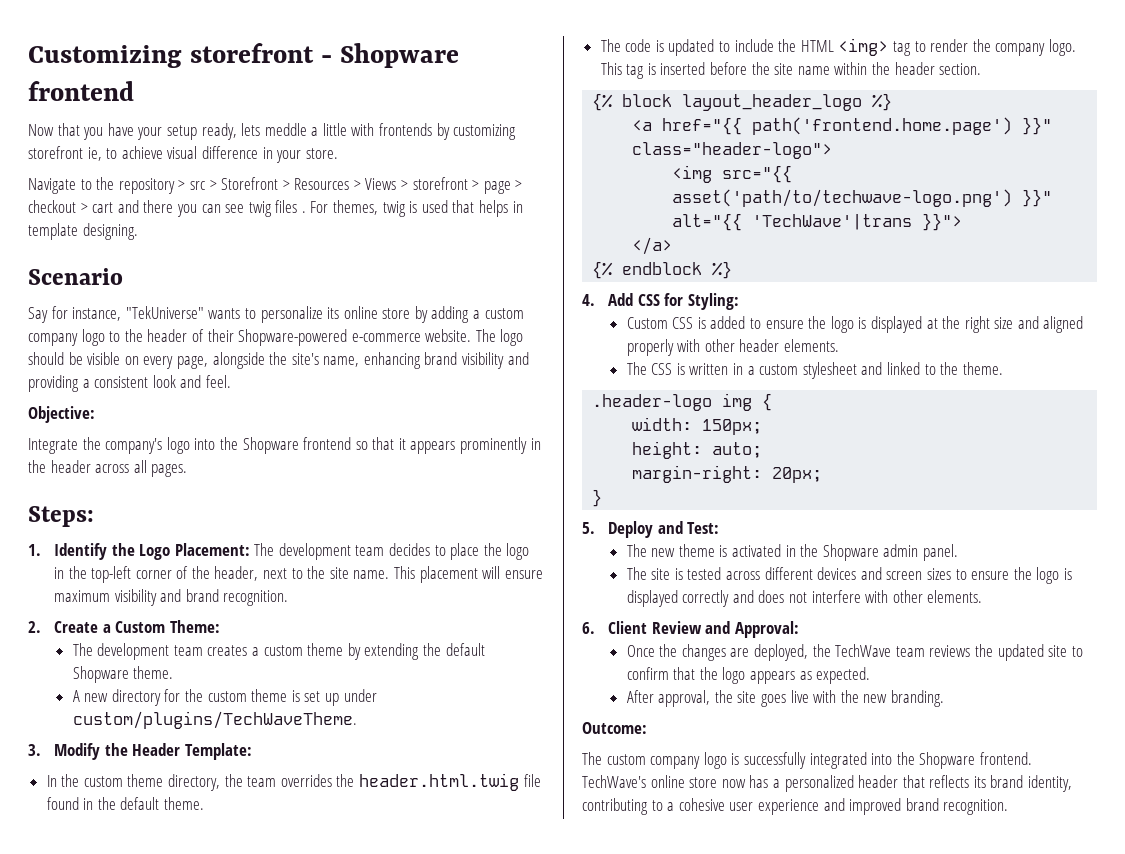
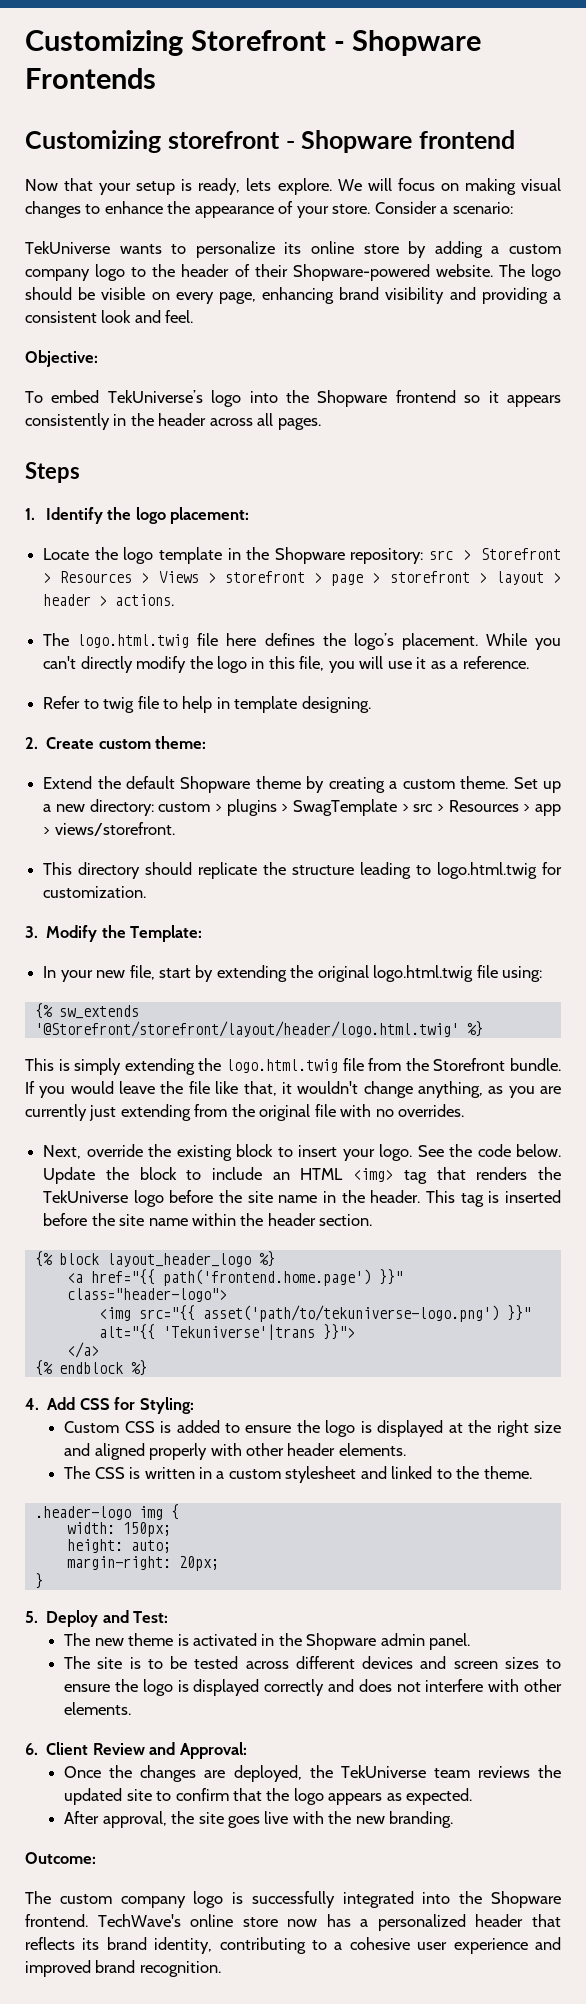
[28,45,182,68] Customizing -> [25,30,482,56] [25,68,156,89] [25,130,161,153] Customizing Storefront - Shopware Frontends // Customizing
[83,123,134,140] you have -> (94, 184) none
(197, 132) none -> [181,179,193,191] is
[264,123,517,140] [28,146,338,163] [28,177,523,194] [28,200,523,217] [28,223,138,240] [28,268,123,285] [28,306,204,323] meddle a little with frontends by customizing storefront ie, to achieve visual difference in your store. // Navigate to the repository > src > Storefront > Resources > Views > storefront > page > checkout > cart and there you can see twig files . For themes, twig is used that helps in template designing. // Scenario // Say for instance, "TekUniverse" -> [277,178,562,195] [25,201,513,218] [25,241,110,254] explore. We will focus on making visual changes to enhance the appearance of your store. Consider a scenario: // TekUniverse
[351,333,421,342] e-commerce -> (430, 272) none
[212,352,360,369] alongside the site's name, -> (256, 298) none
[28,437,163,454] Integrate the company's -> [25,390,203,403] To embed TekUniverse’s
[372,437,395,450] that -> (481, 399) none
[460,437,528,454] prominently -> [25,413,110,430] consistently
[28,506,94,527] Steps: -> [25,462,80,483] Steps
[139,543,530,560] [53,566,543,583] [53,589,289,606] [28,620,220,633] [72,643,485,660] [72,666,174,683] [72,689,377,706] [72,711,357,729] Logo Placement: The development team decides to place the logo in the top-left corner of the header, next to the site name. This placement will ensure maximum visibility and brand recognition. // 2. Create a Custom Theme: // The development team creates a custom theme by extending the default Shopware theme. // A new directory for the custom theme is set up under custom/plugins/TechWaveTheme. -> [135,507,250,524] [43,547,561,564] [43,571,562,586] [43,594,175,606] [43,633,561,650] [43,656,529,673] [43,696,371,713] [25,736,207,749] [43,776,561,793] [43,799,562,816] [43,822,175,836] [43,862,563,879] [43,886,147,898] logo placement: // Locate the logo template in the Shopware repository: src > Storefront > Resources > Views > storefront > page > storefront > layout > header > actions. // The logo.html.twig file here defines the logo’s placement. While you can't directly modify the logo in this file, you will use it as a reference. // Refer to twig file to help in template designing. // 2. Create custom theme: // Extend the default Shopware theme by creating a custom theme. Set up a new directory: custom > plugins > SwagTemplate > src > Resources > app > views/storefront. // This directory should replicate the structure leading to logo.html.twig for customization.
[132,743,181,756] Header -> (126, 931) none
[61,773,541,791] [46,797,205,810] [600,39,715,56] the custom theme directory, the team overrides the header.html.twig file found in the default theme. // The code is updated -> [60,965,543,982] [34,1003,139,1019] [34,1021,483,1037] [25,1058,562,1075] [25,1081,561,1098] [25,1104,465,1121] [43,1144,562,1161] [43,1167,177,1184] your new file, start by extending the original logo.html.twig file using: // {% sw_extends '@Storefront/storefront/layout/header/logo.html.twig' %} // This is simply extending the logo.html.twig file from the Storefront bundle. If you would leave the file like that, it wouldn't change anything, as you are currently just extending from the original file with no overrides. // Next, override the existing block to insert your logo. See the code below. Update the block
[778,39,797,52] the -> [272,1172,290,1180] an
[914,39,1076,56] to render the company logo. -> [436,1167,561,1180] [43,1190,421,1207] that renders the TekUniverse logo before the site name in the header.
[672,189,1013,207] asset('path/to/techwave-logo.png') -> [202,1305,499,1322] asset('path/to/tekuniverse-logo.png')
[752,214,913,230] 'TechWave'|trans -> [162,1324,315,1340] 'Tekuniverse'|trans
(683, 574) none -> [147,1656,188,1669] to be
[835,644,892,657] TechWave -> [340,1765,426,1778] TekUniverse

